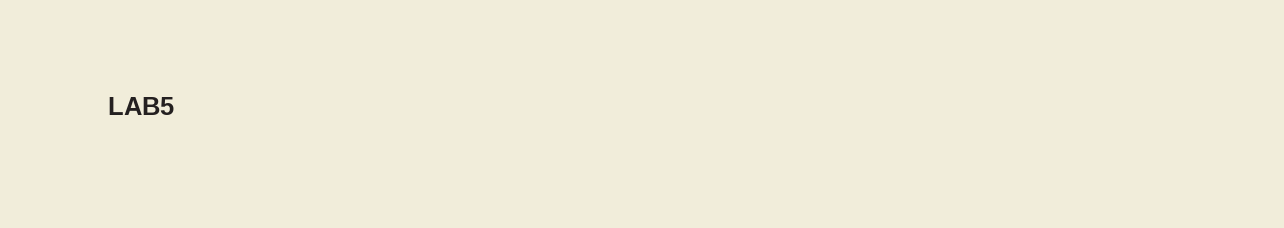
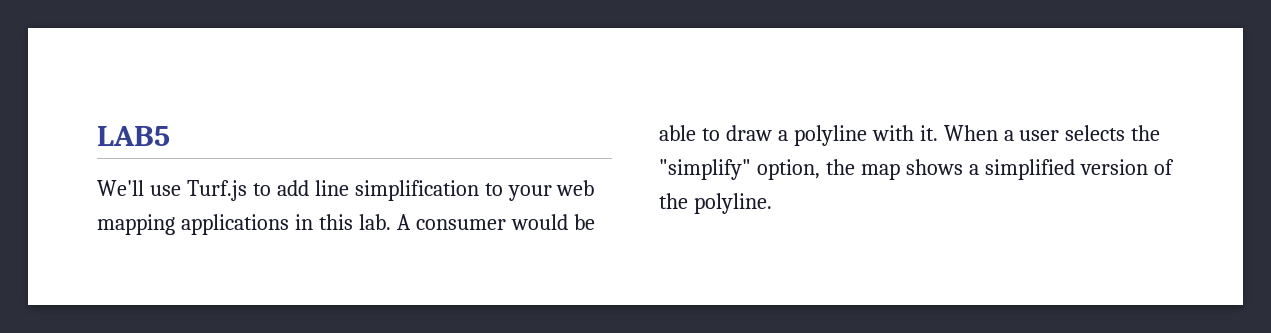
(174, 106) none -> [97,180,595,201] [97,214,595,235] [659,125,1161,146] [659,159,1174,180] [659,193,772,214] // We'll use Turf.js to add line simplification to your web mapping applications in this lab. A consumer would be able to draw a polyline with it. When a user selects the "simplify" option, the map shows a simplified version of the polyline.

